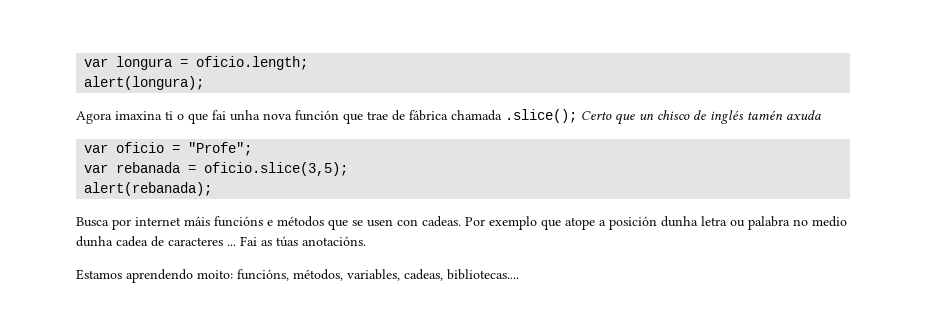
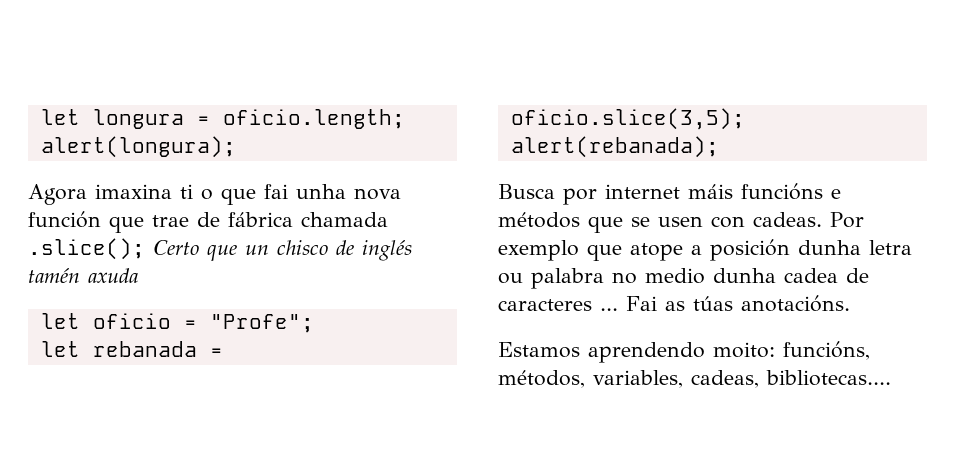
[84,58,109,67] var -> [40,109,80,125] let
[84,144,109,153] var -> [40,313,80,329] let
[84,164,109,173] var -> [40,341,80,357] let

